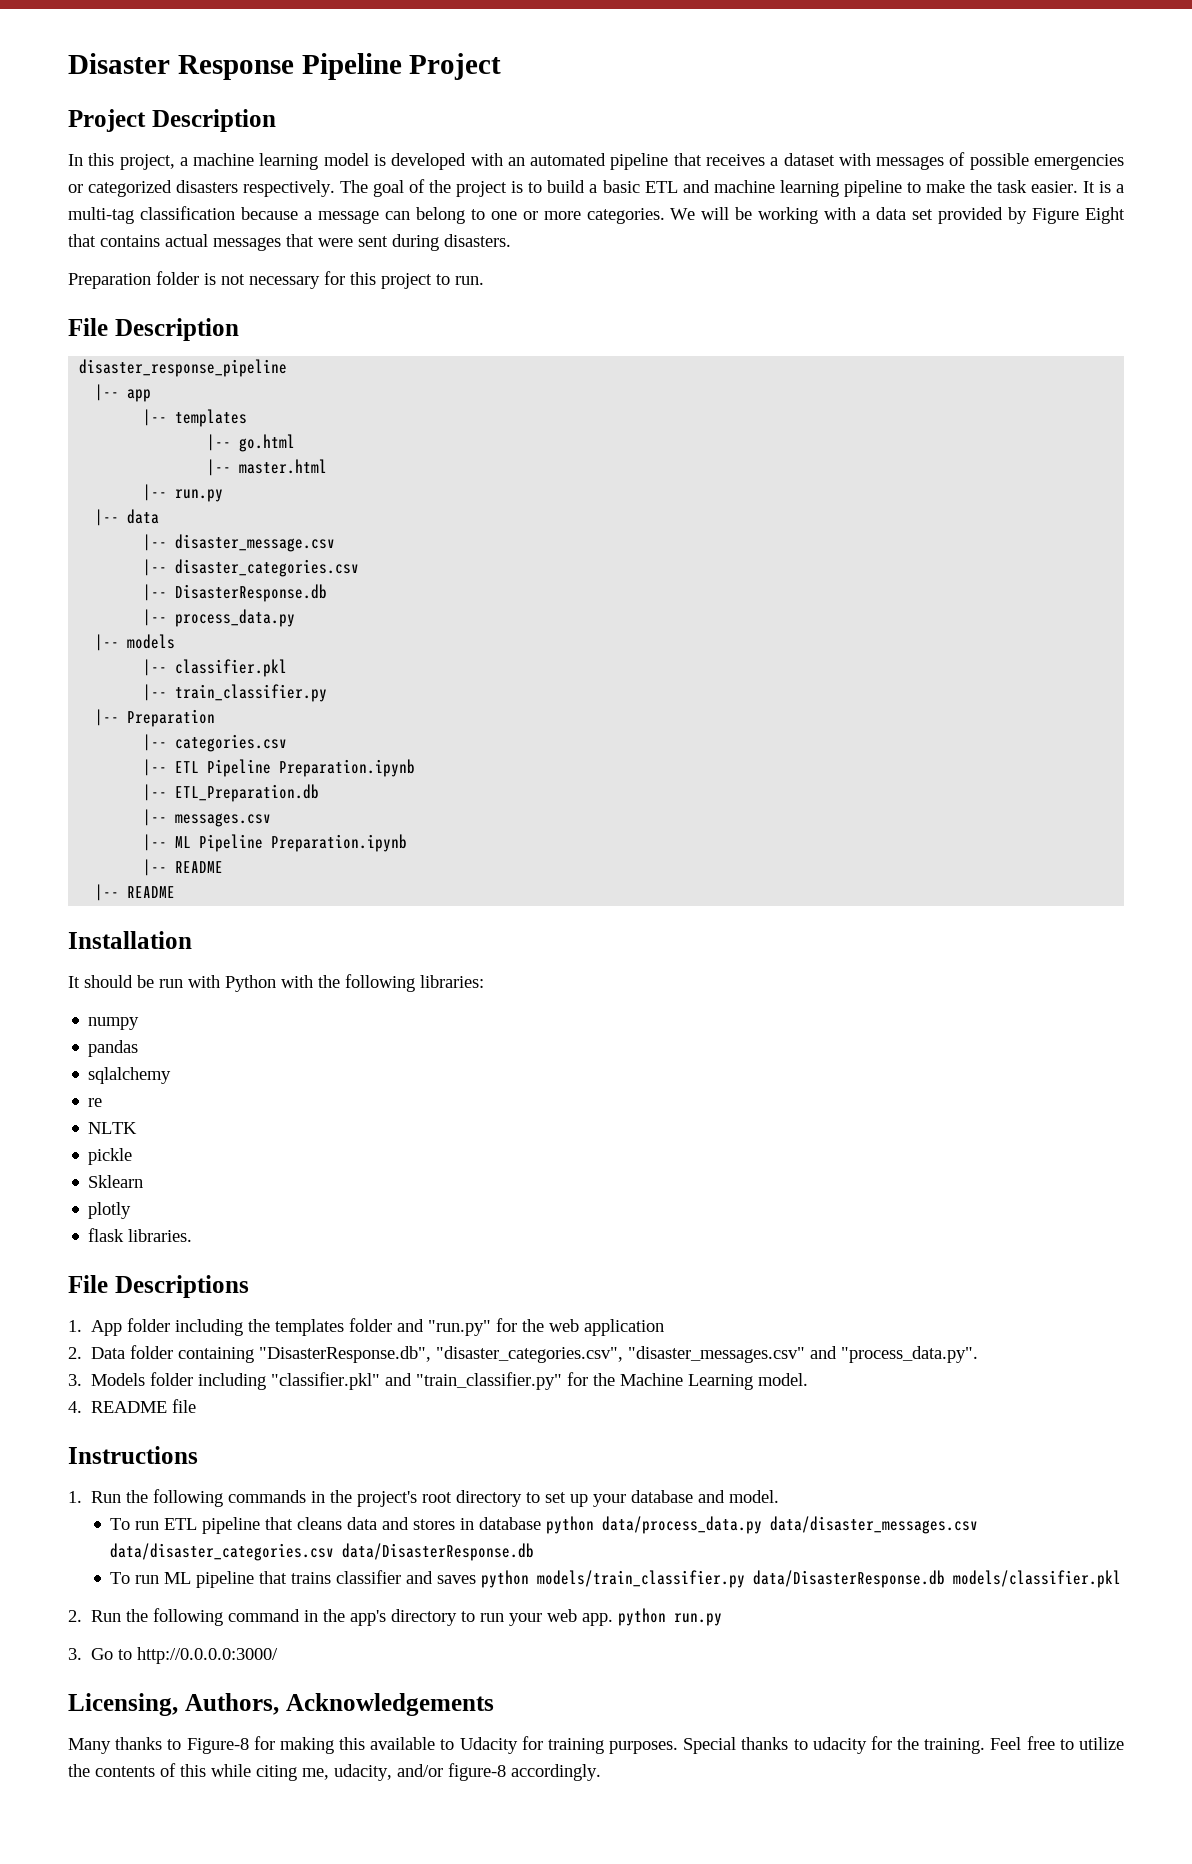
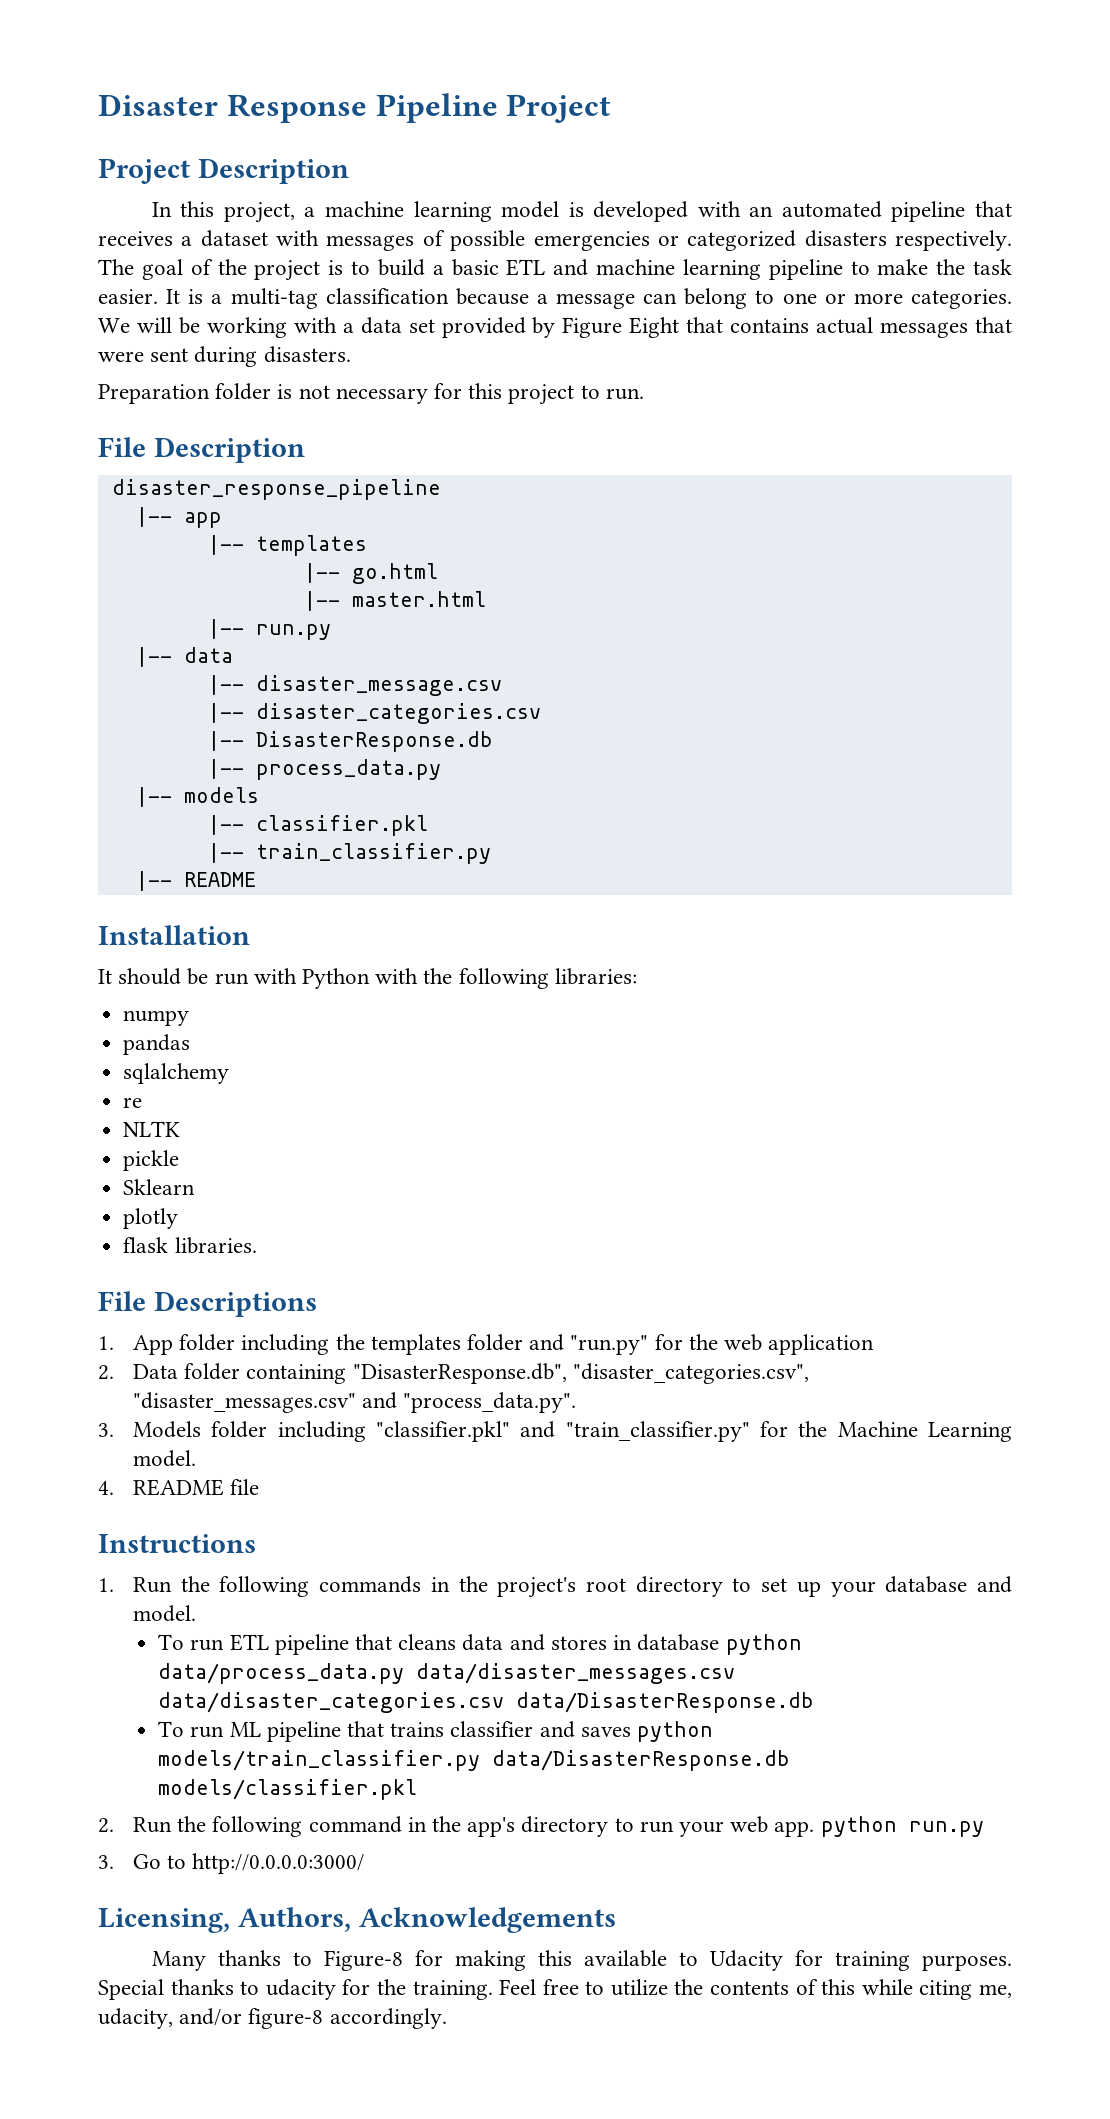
[95,709,216,727] [143,734,288,752] [143,759,416,777] [143,784,320,802] [143,809,272,827] [143,834,408,852] [143,859,224,876] // |-- Preparation // |-- categories.csv // |-- ETL Pipeline Preparation.ipynb // |-- ETL_Preparation.db // |-- messages.csv // |-- ML Pipeline Preparation.ipynb // |-- README -> (491, 853) none

